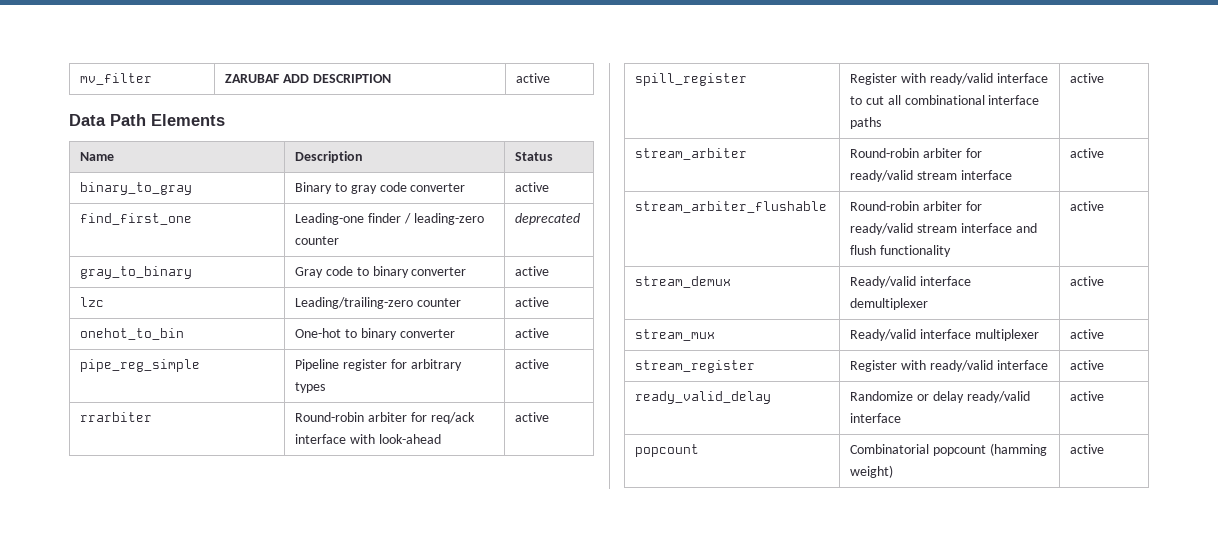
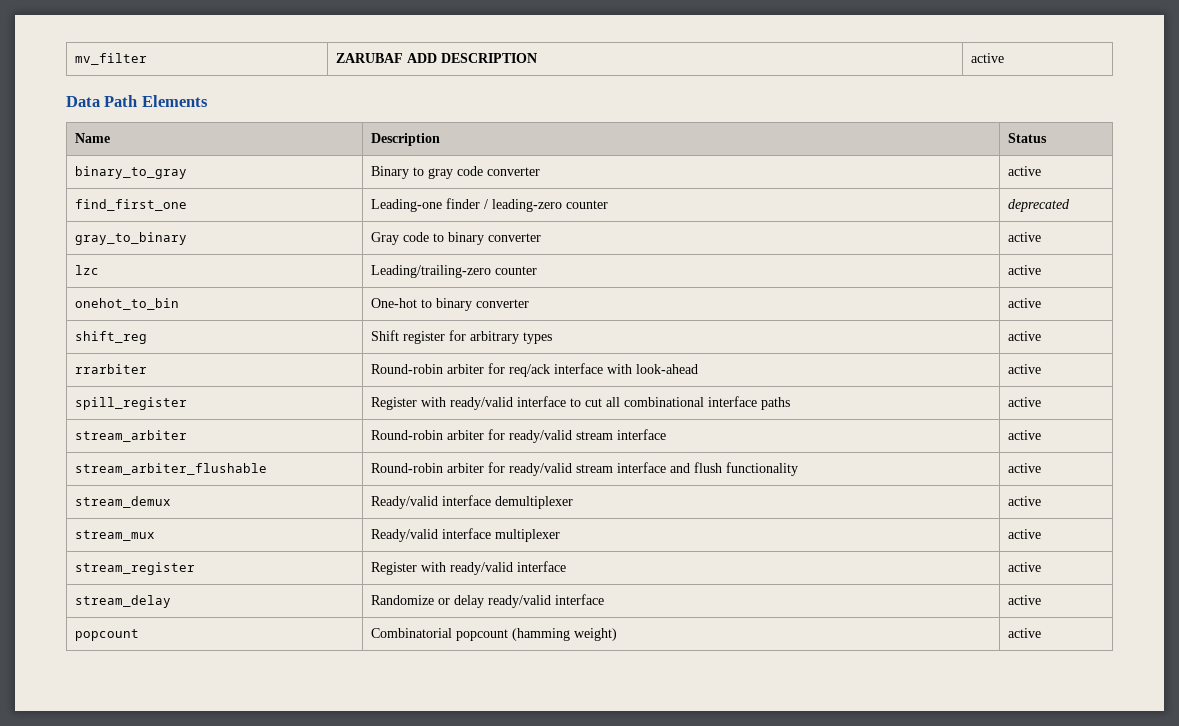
[80,359,201,372] [295,359,340,371] pipe_reg_simple | Pipeline -> [75,331,148,344] [371,330,400,341] shift_reg | Shift
[635,391,772,404] ready_valid_delay -> [75,595,172,608] stream_delay

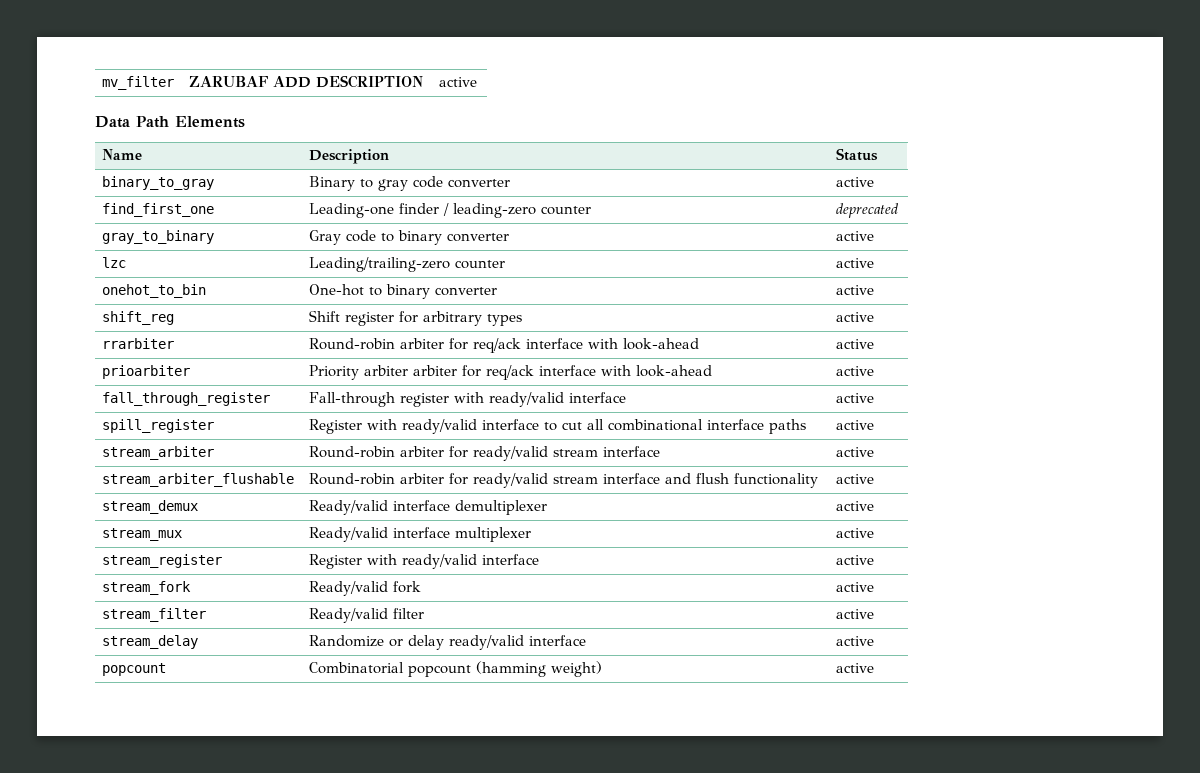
(1042, 369) none -> [102,365,191,379] [309,365,713,380] [836,366,875,376] [102,392,271,406] [309,392,627,407] [836,393,875,403] // prioarbiter | Priority arbiter arbiter for req/ack interface with look-ahead | active // fall_through_register | Fall-through register with ready/valid interface | active
(1042, 567) none -> [102,581,192,595] [309,581,422,596] [836,582,875,592] [102,608,207,622] [309,608,425,623] [836,609,875,619] // stream_fork | Ready/valid fork | active // stream_filter | Ready/valid filter | active

